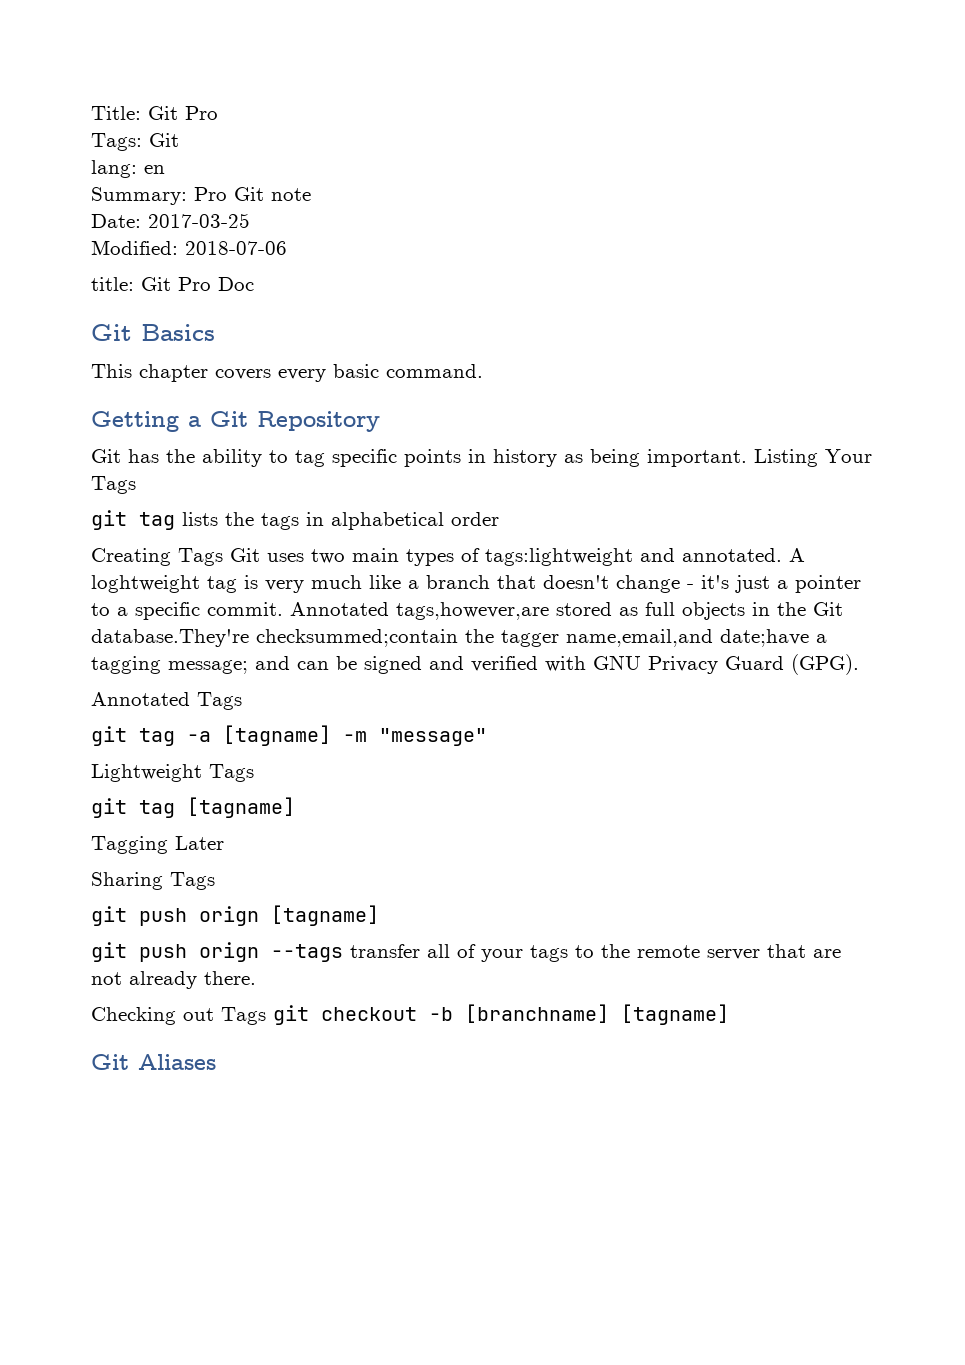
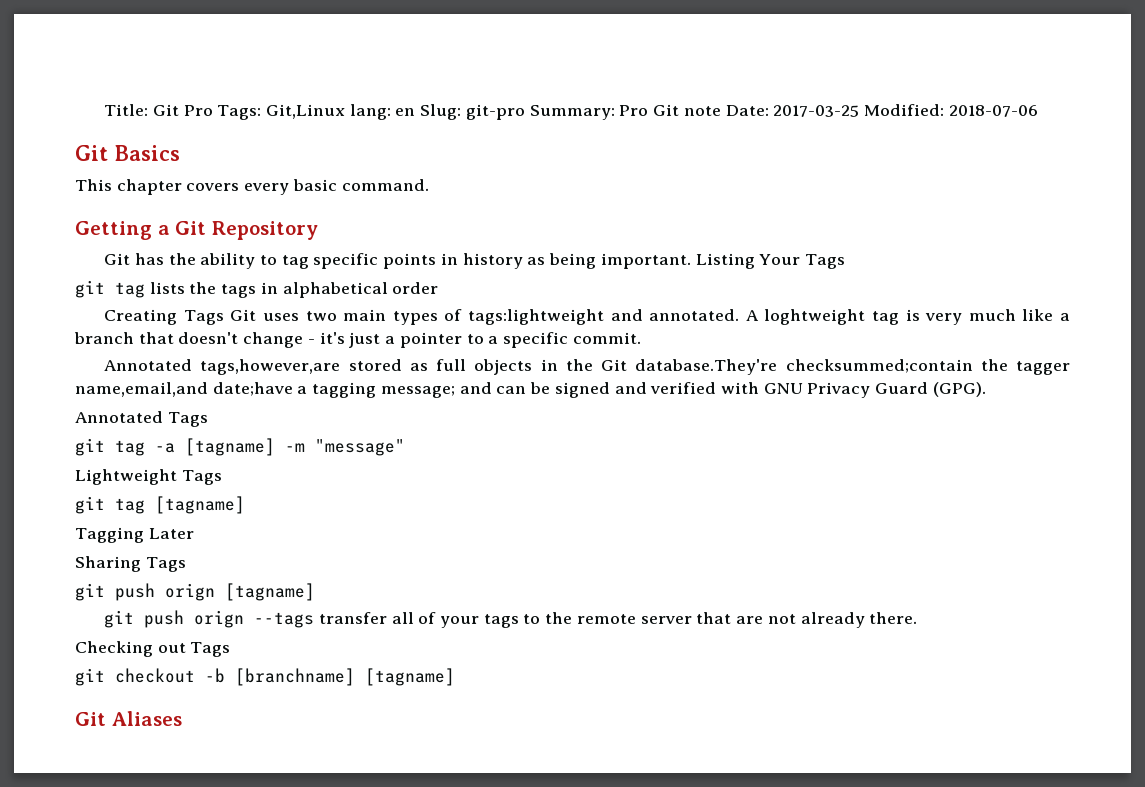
[91,133,179,151] // Tags: Git // -> [217,104,345,120] Tags: Git,Linux
(165, 169) // -> [420,104,525,120] Slug: git-pro
(311, 194) // -> (721, 111) none
(250, 220) // -> (860, 111) none
[91,277,254,291] // title: Git Pro Doc -> (1038, 111) none
(283, 609) none -> (641, 338) //
(266, 1016) none -> (231, 649) //

